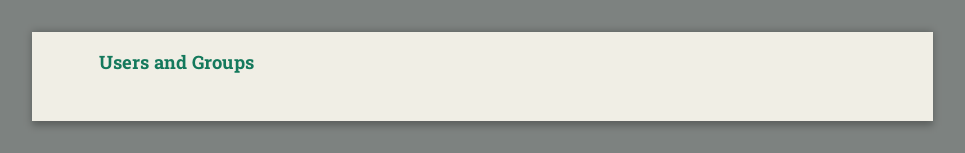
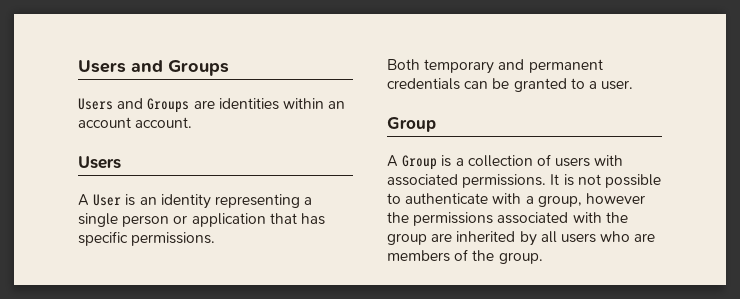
[99,54,254,73] Users and Groups -> [78,60,229,76] [78,98,346,113] [78,117,193,128] [78,156,121,169] [78,194,313,209] [78,213,325,227] [78,231,216,246] [387,59,603,74] [387,78,634,92] [387,117,436,132] [387,154,624,170] [387,174,661,188] [387,193,645,207] [387,212,628,226] [387,231,656,246] [387,249,543,264] Users and Groups // Users and Groups are identities within an account account. // Users // A User is an identity representing a single person or application that has specific permissions. // Both temporary and permanent credentials can be granted to a user. // Group // A Group is a collection of users with associated permissions. It is not possible to authenticate with a group, however the permissions associated with the group are inherited by all users who are members of the group.

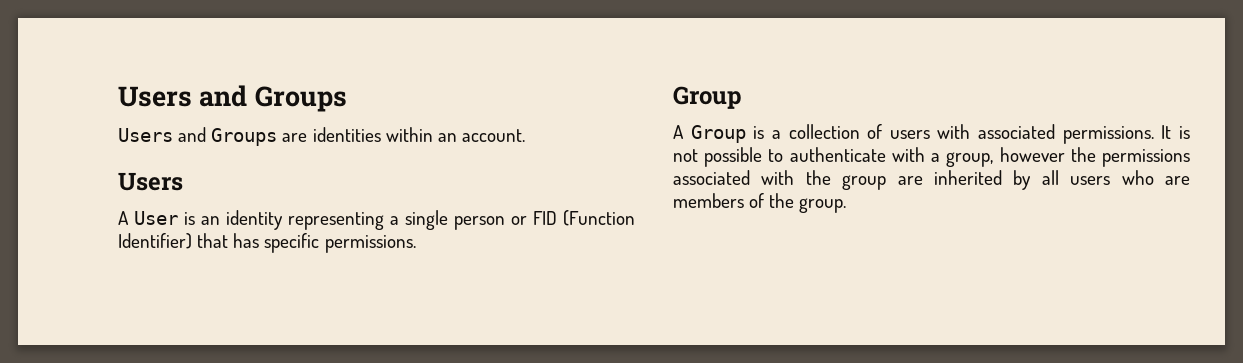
[78,117,131,128] account -> (457, 137) none
[191,213,266,227] application -> [533,210,636,226] [118,233,192,249] FID (Function Identifier)
[387,59,603,74] [387,78,634,92] // Both temporary and permanent credentials can be granted to a user. -> (416, 244) none

